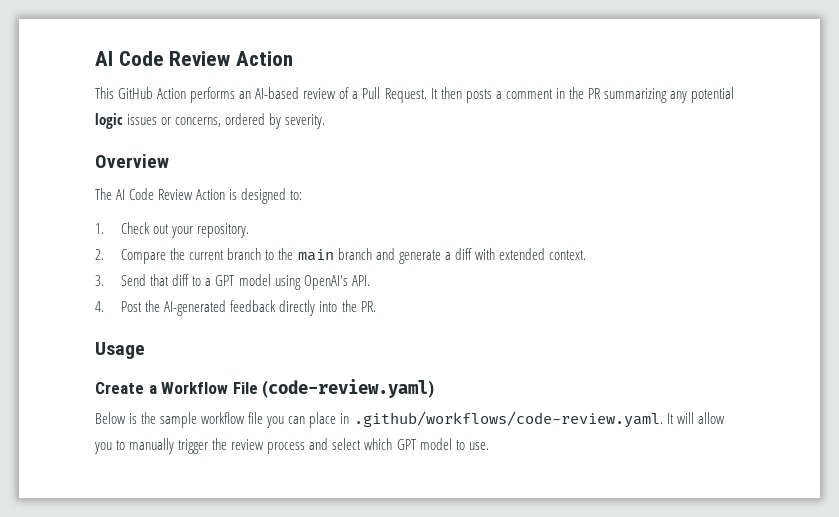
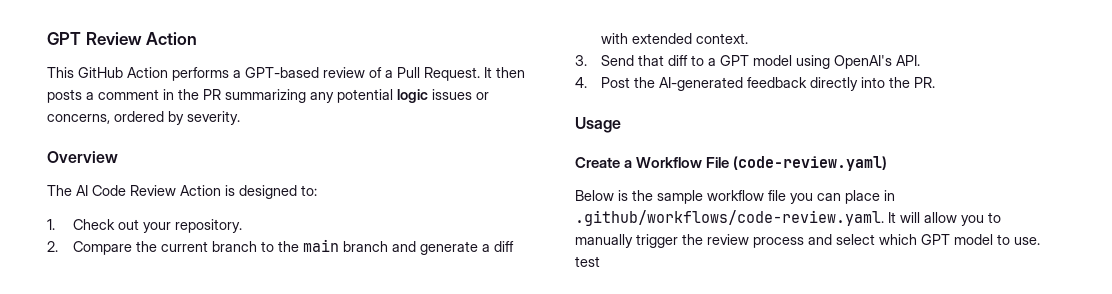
[95,51,164,66] AI Code -> [47,32,81,45] GPT
[239,87,300,99] an AI-based -> [233,67,319,78] a GPT-based
(489, 446) none -> [575,256,600,267] test

